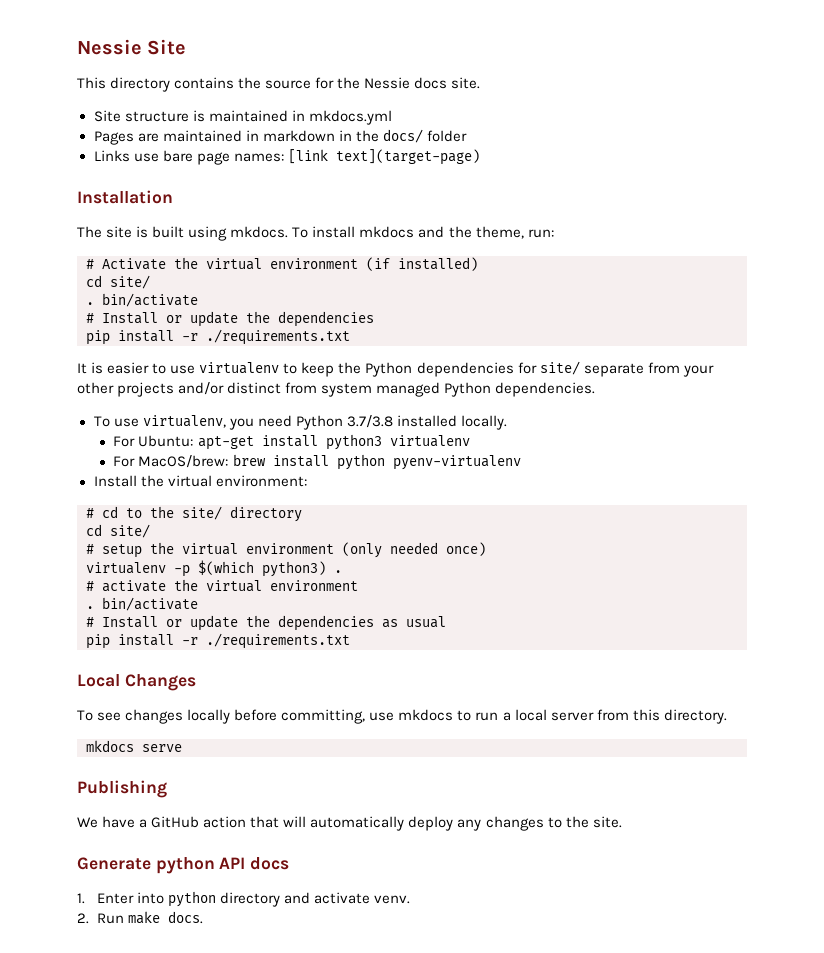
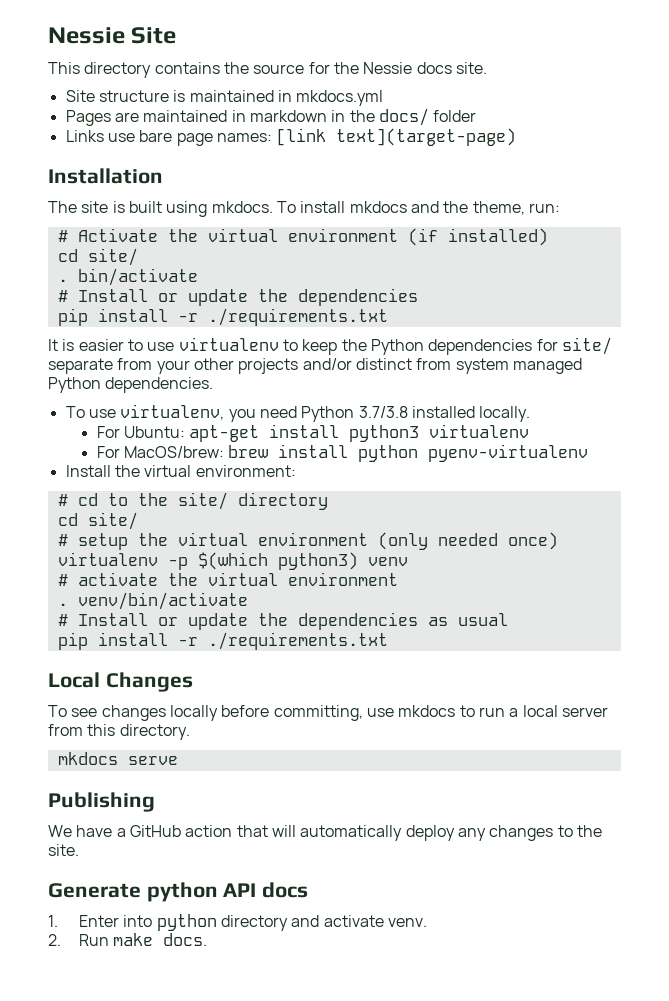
[334,570,342,573] . -> [367,557,408,566] venv
[102,597,198,611] bin/activate -> [77,592,248,610] venv/bin/activate

